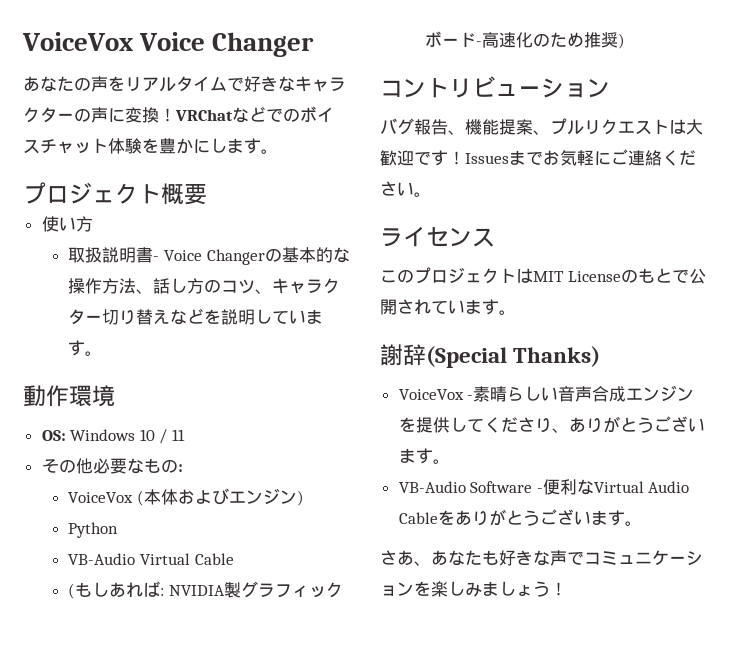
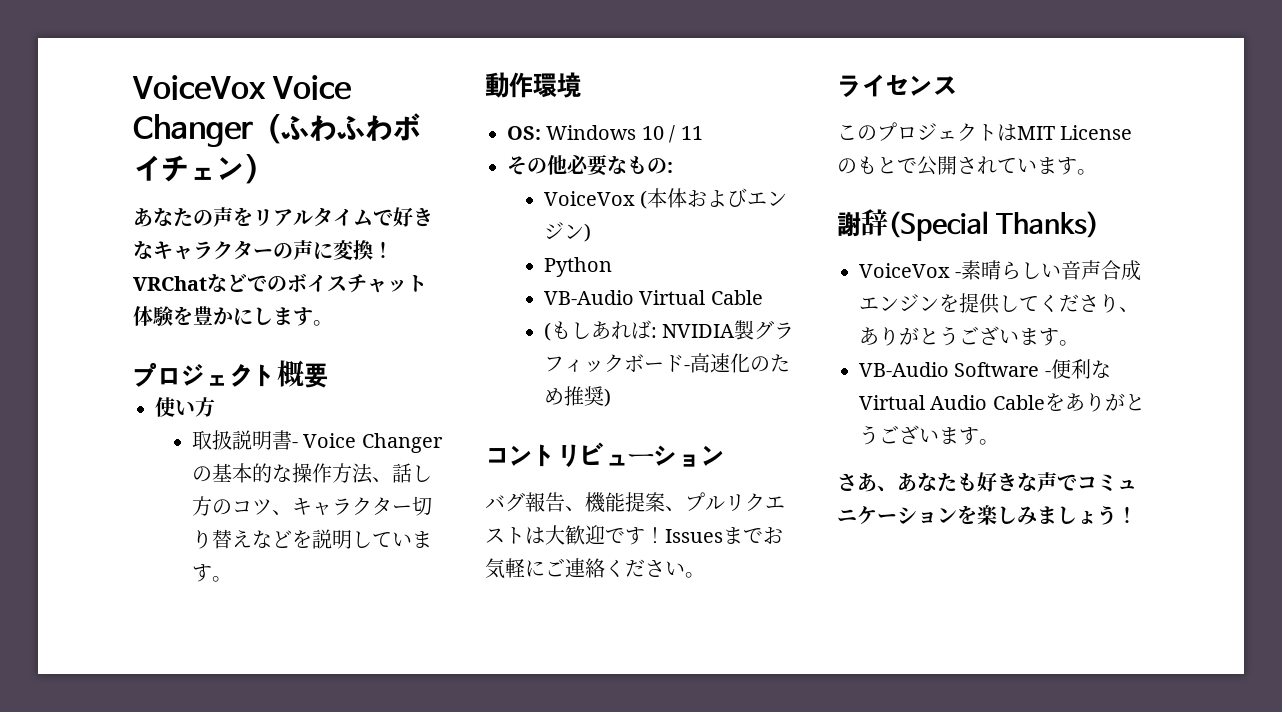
(315, 44) none -> [252,113,421,144] [133,154,273,184] （ふわふわボイチェン）

